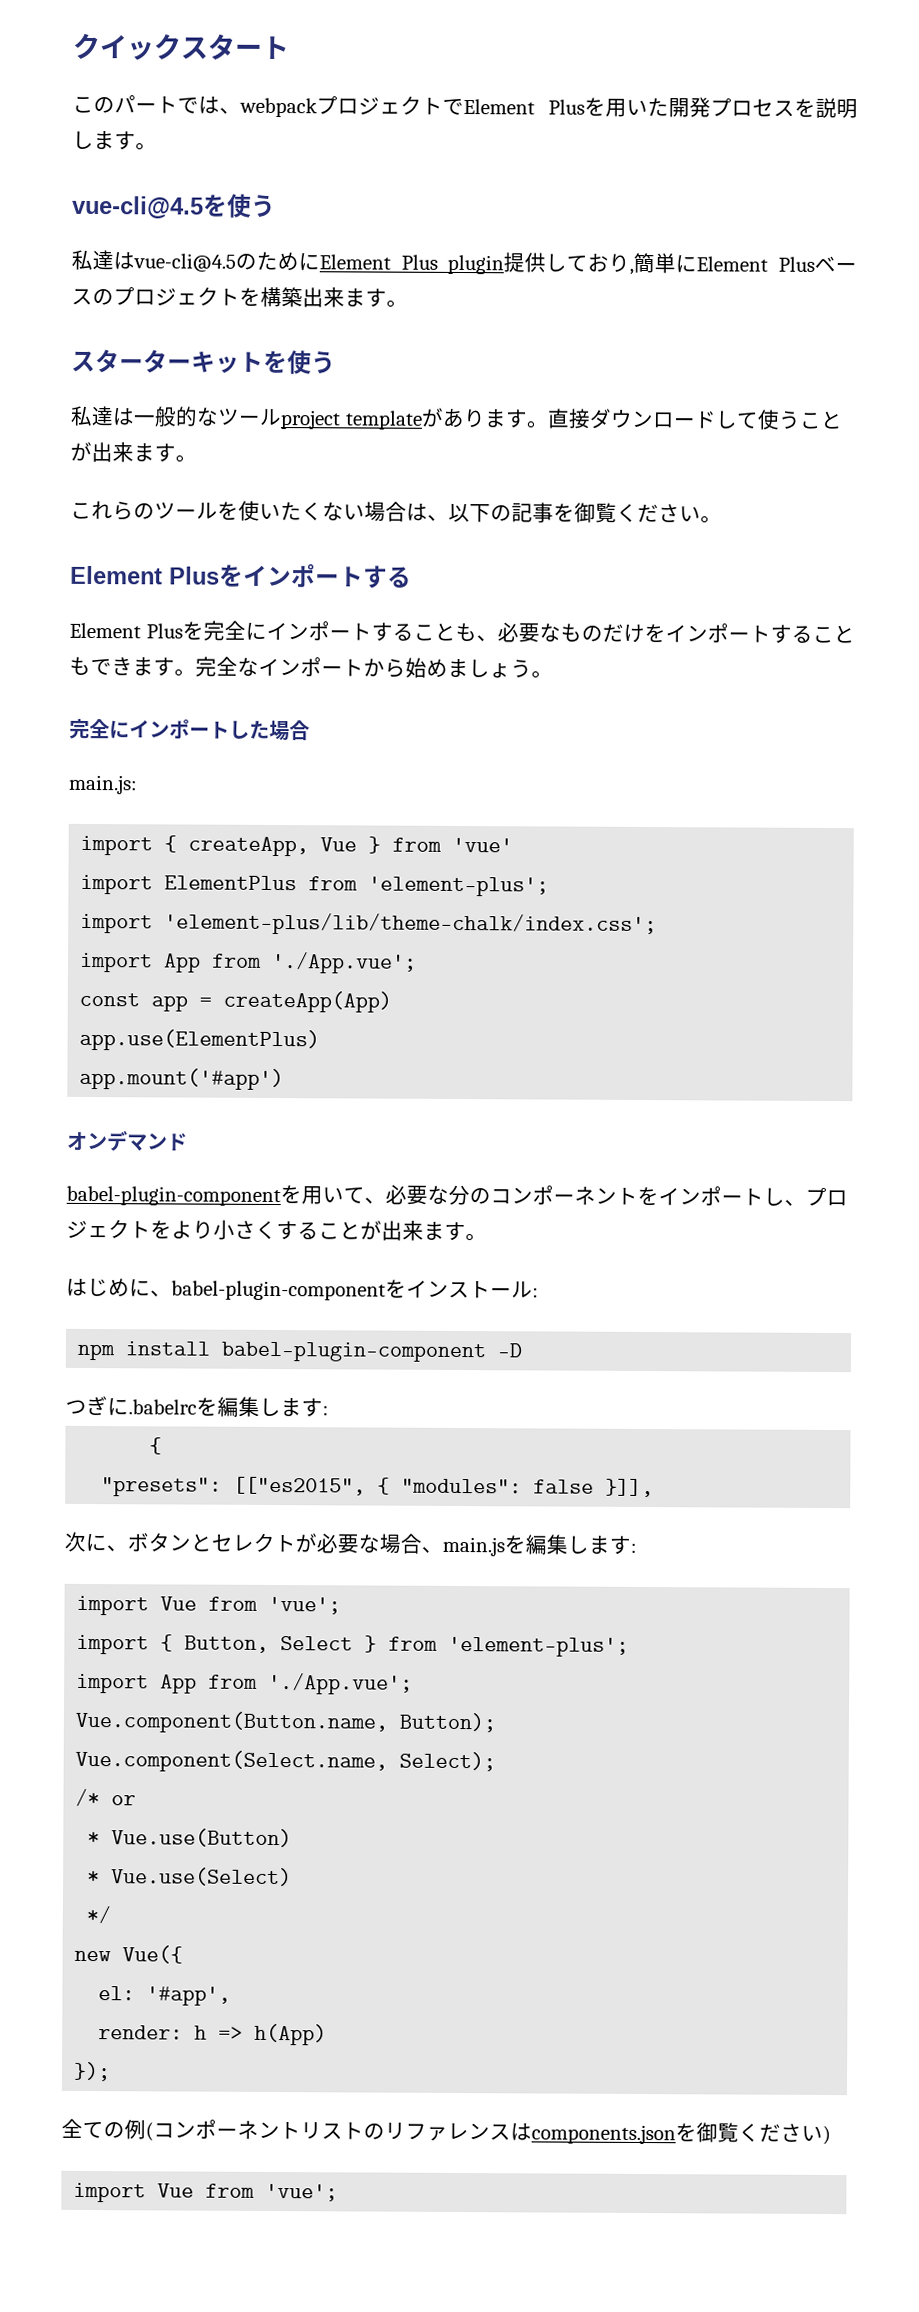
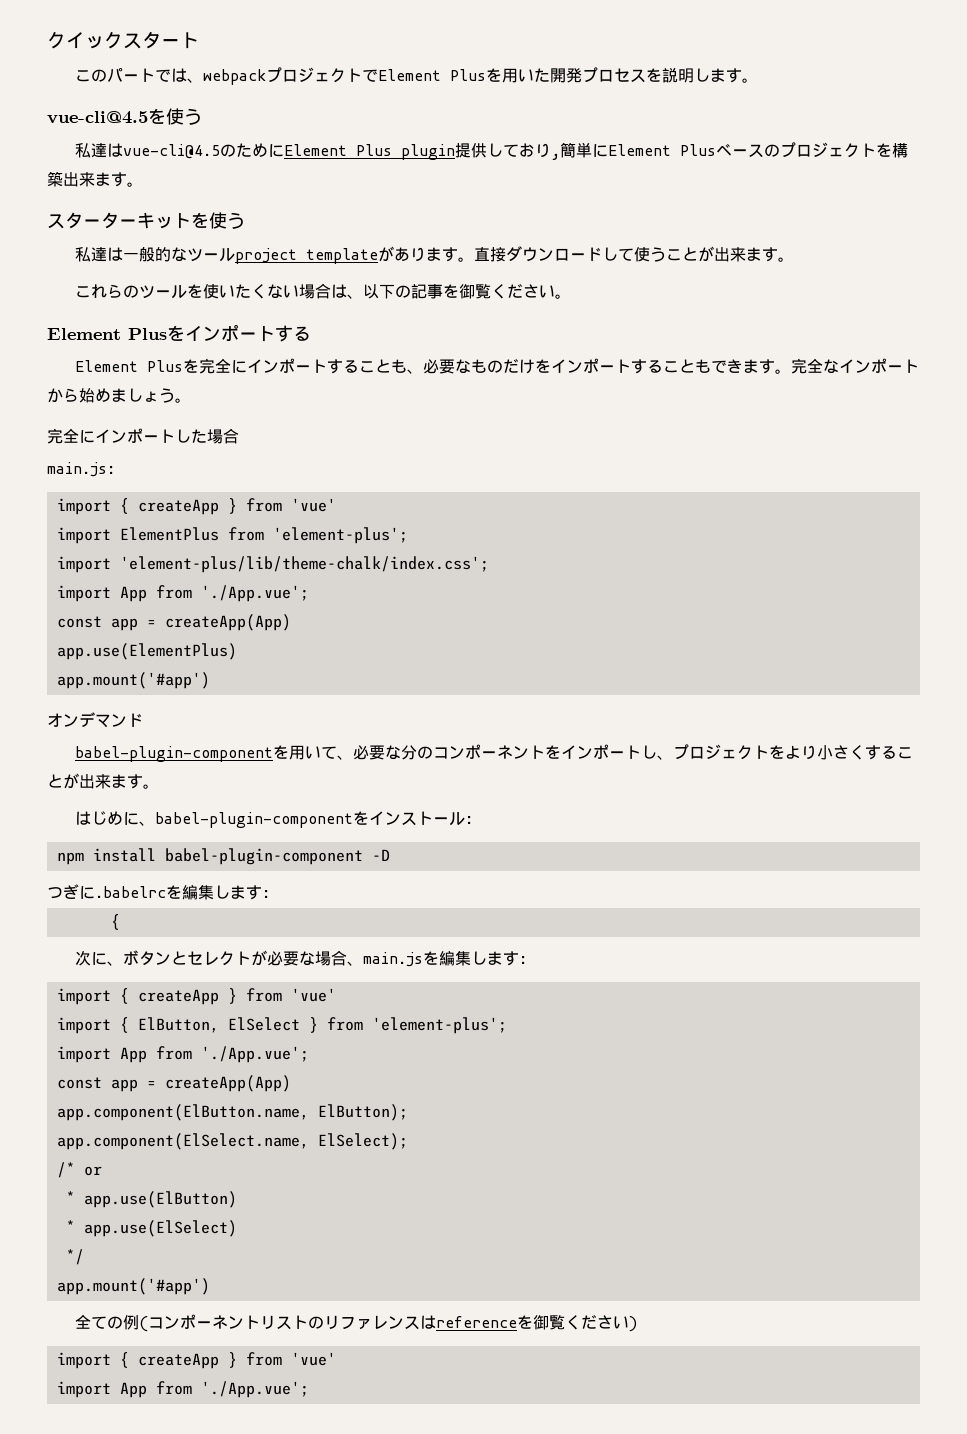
[188,836,358,857] createApp, Vue -> [137,499,219,515] createApp
[101,1476,655,1498] // "presets": [["es2015", { "modules": false }]], -> (120, 922) none
[160,1596,342,1615] [76,1634,354,1655] Vue from 'vue'; // import { Button, Select -> [119,988,336,1005] [56,1017,300,1034] { createApp } from 'vue' // import { ElButton, ElSelect
[75,1710,497,1734] [75,1749,497,1773] Vue.component(Button.name, Button); // Vue.component(Select.name, Select); -> [56,1075,291,1092] [56,1104,408,1121] [56,1133,408,1150] const app = createApp(App) // app.component(ElButton.name, ElButton); // app.component(ElSelect.name, ElSelect);
[111,1828,293,1848] [87,1867,293,1887] Vue.use(Button) // * Vue.use(Select) -> [83,1191,237,1208] [65,1220,237,1237] app.use(ElButton) // * app.use(ElSelect)
[74,1945,184,1964] [98,1986,232,2006] [98,2023,328,2046] [73,2061,112,2082] new Vue({ // el: '#app', // render: h => h(App) // }); -> [56,1278,210,1295] app.mount('#app')
[531,2124,676,2145] components.json -> [436,1316,518,1328] reference
[157,2183,339,2202] Vue from 'vue'; -> [119,1352,336,1369] [56,1381,309,1398] { createApp } from 'vue' // import App from './App.vue';

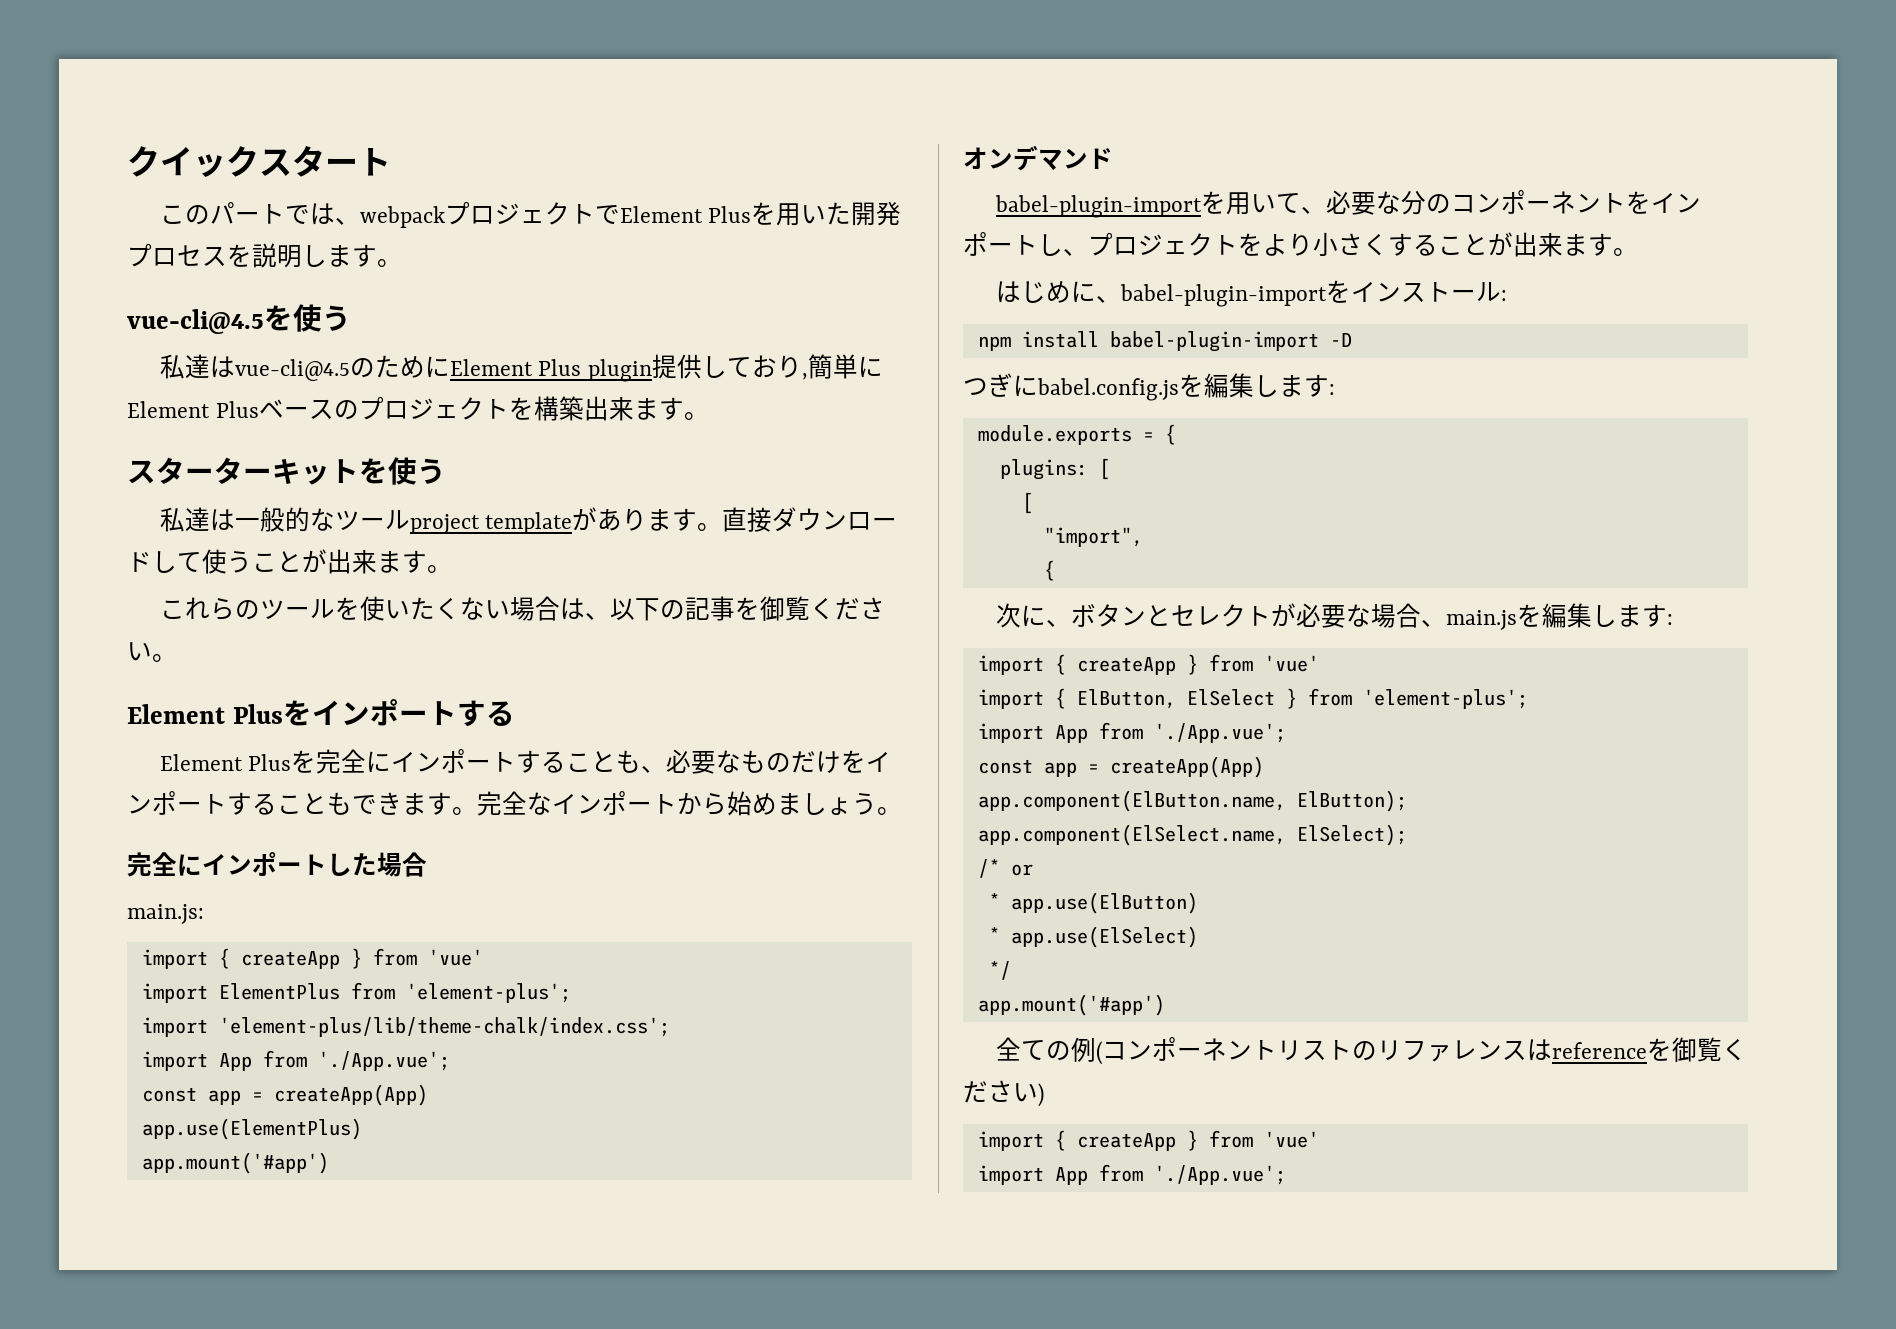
[75,746,274,762] babel-plugin-component -> [994,195,1202,218] babel-plugin-import
[155,812,354,828] babel-plugin-component -> [1119,284,1327,307] babel-plugin-import
[164,848,363,865] babel-plugin-component -> [1109,331,1319,352] babel-plugin-import
[95,885,270,900] .babelrcを編集します: -> [1037,373,1335,401] [977,424,1176,445] [999,458,1110,480] [1021,492,1033,514] [1043,527,1143,547] babel.config.jsを編集します: // module.exports = { // plugins: [ // [ // "import",

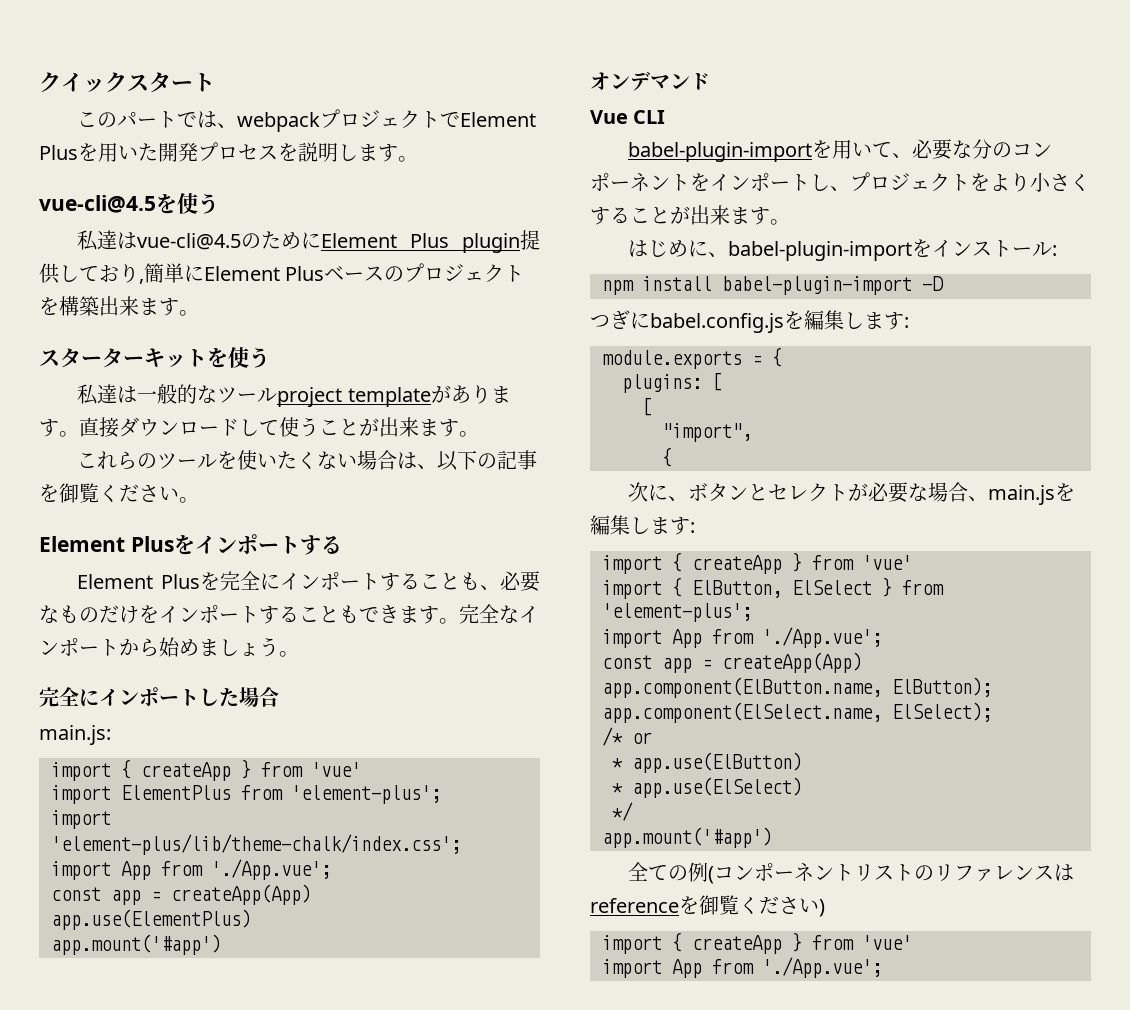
(1113, 159) none -> [590,110,666,124] // Vue CLI

